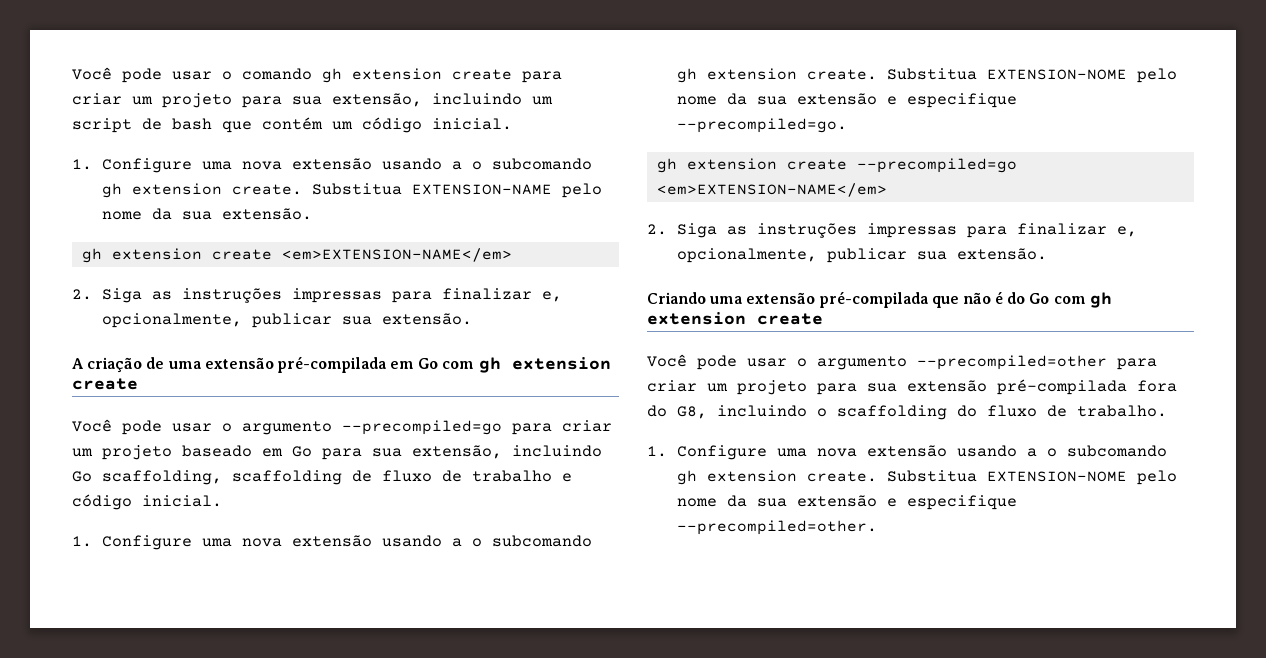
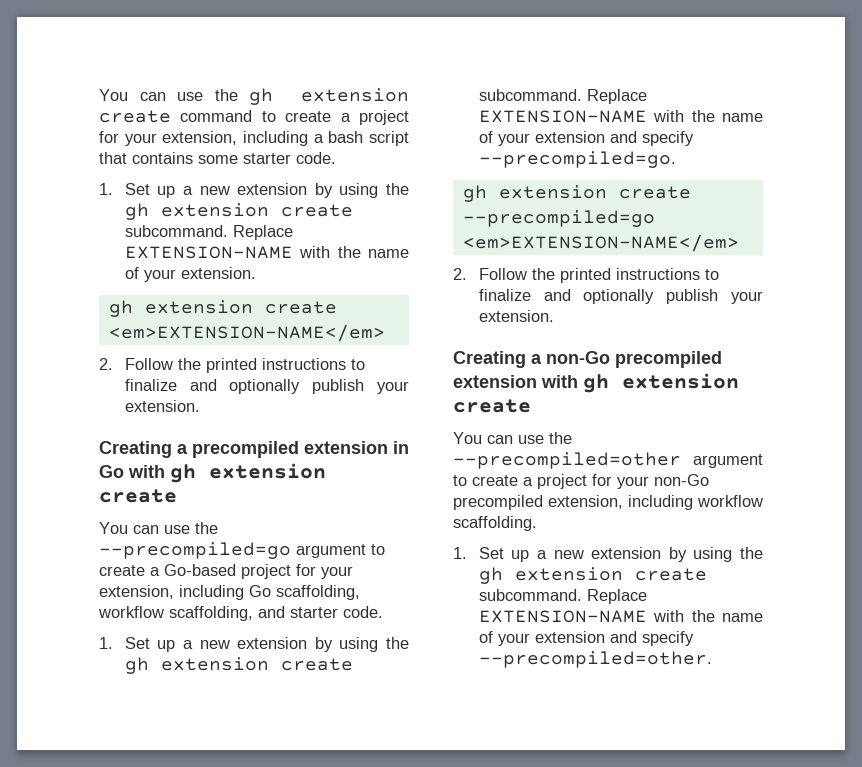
[72,67,562,83] [72,93,553,108] [72,117,512,133] [72,158,593,173] [102,183,603,198] [102,208,313,220] Você pode usar o comando gh extension create para criar um projeto para sua extensão, incluindo um script de bash que contém um código inicial. // 1. Configure uma nova extensão usando a o subcomando gh extension create. Substitua EXTENSION-NAME pelo nome da sua extensão. -> [99,88,409,105] [99,110,409,125] [99,131,409,146] [99,152,336,164] [99,183,410,198] [124,203,353,220] [124,225,293,240] [124,246,409,259] [124,267,256,282] You can use the gh extension create command to create a project for your extension, including a bash script that contains some starter code. // 1. Set up a new extension by using the gh extension create subcommand. Replace EXTENSION-NAME with the name of your extension.
[102,288,563,303] [102,313,473,328] [72,356,611,373] [72,378,138,390] [72,419,612,435] [72,445,602,460] [72,470,572,485] [72,494,222,510] [72,535,593,550] [677,68,1178,83] [677,93,1018,108] Siga as instruções impressas para finalizar e, opcionalmente, publicar sua extensão. // A criação de uma extensão pré-compilada em Go com gh extension create // Você pode usar o argumento --precompiled=go para criar um projeto baseado em Go para sua extensão, incluindo Go scaffolding, scaffolding de fluxo de trabalho e código inicial. // 1. Configure uma nova extensão usando a o subcomando gh extension create. Substitua EXTENSION-NOME pelo nome da sua extensão e especifique -> [124,358,365,373] [124,379,410,394] [124,400,200,412] [99,441,409,458] [99,463,326,483] [99,489,177,503] [99,522,218,534] [99,542,385,559] [99,564,353,579] [99,585,360,600] [98,606,383,621] [99,637,410,652] [124,657,353,674] [478,89,647,104] [478,110,763,123] [478,131,694,146] Follow the printed instructions to finalize and optionally publish your extension. // Creating a precompiled extension in Go with gh extension create // You can use the --precompiled=go argument to create a Go-based project for your extension, including Go scaffolding, workflow scaffolding, and starter code. // 1. Set up a new extension by using the gh extension create subcommand. Replace EXTENSION-NAME with the name of your extension and specify
[677,223,1138,238] [677,248,1048,263] [647,291,1112,308] [647,312,823,325] [647,354,1157,370] [647,379,1177,395] [647,405,1167,420] [647,445,1168,460] [677,470,1178,485] [677,495,1018,510] Siga as instruções impressas para finalizar e, opcionalmente, publicar sua extensão. // Criando uma extensão pré-compilada que não é do Go com gh extension create // Você pode usar o argumento --precompiled=other para criar um projeto para sua extensão pré-compilada fora do G8, incluindo o scaffolding do fluxo de trabalho. // 1. Configure uma nova extensão usando a o subcomando gh extension create. Substitua EXTENSION-NOME pelo nome da sua extensão e especifique -> [478,268,719,283] [478,289,763,304] [478,310,554,322] [453,351,722,368] [453,373,739,393] [453,399,531,413] [453,432,572,444] [453,452,763,469] [453,474,709,489] [453,495,763,510] [453,516,537,531] [453,547,763,562] [478,567,707,584] [478,589,647,604] [478,610,763,623] [478,631,694,646] Follow the printed instructions to finalize and optionally publish your extension. // Creating a non-Go precompiled extension with gh extension create // You can use the --precompiled=other argument to create a project for your non-Go precompiled extension, including workflow scaffolding. // 1. Set up a new extension by using the gh extension create subcommand. Replace EXTENSION-NAME with the name of your extension and specify

